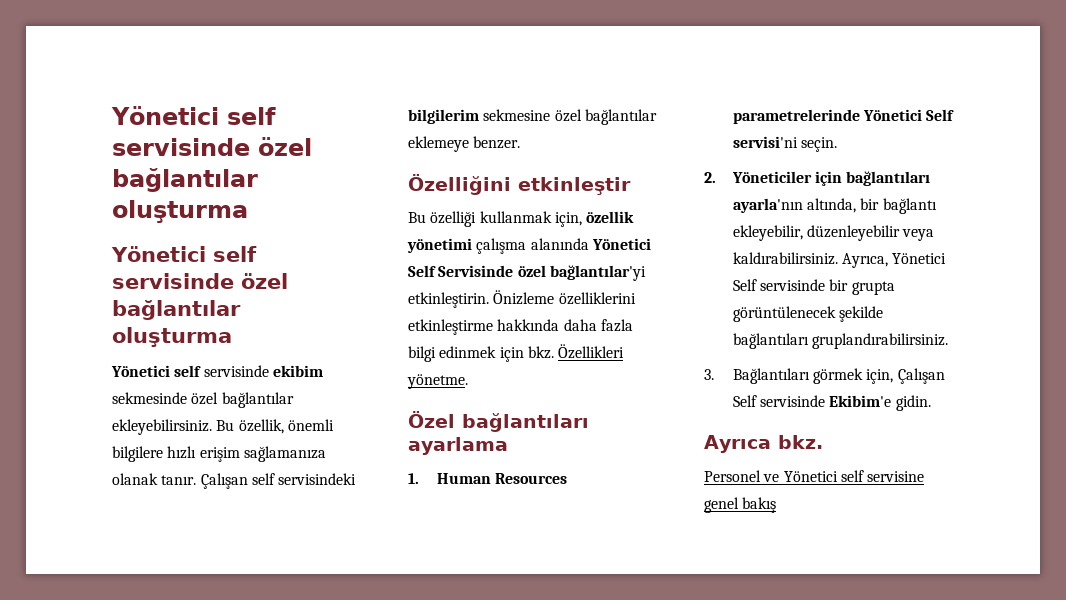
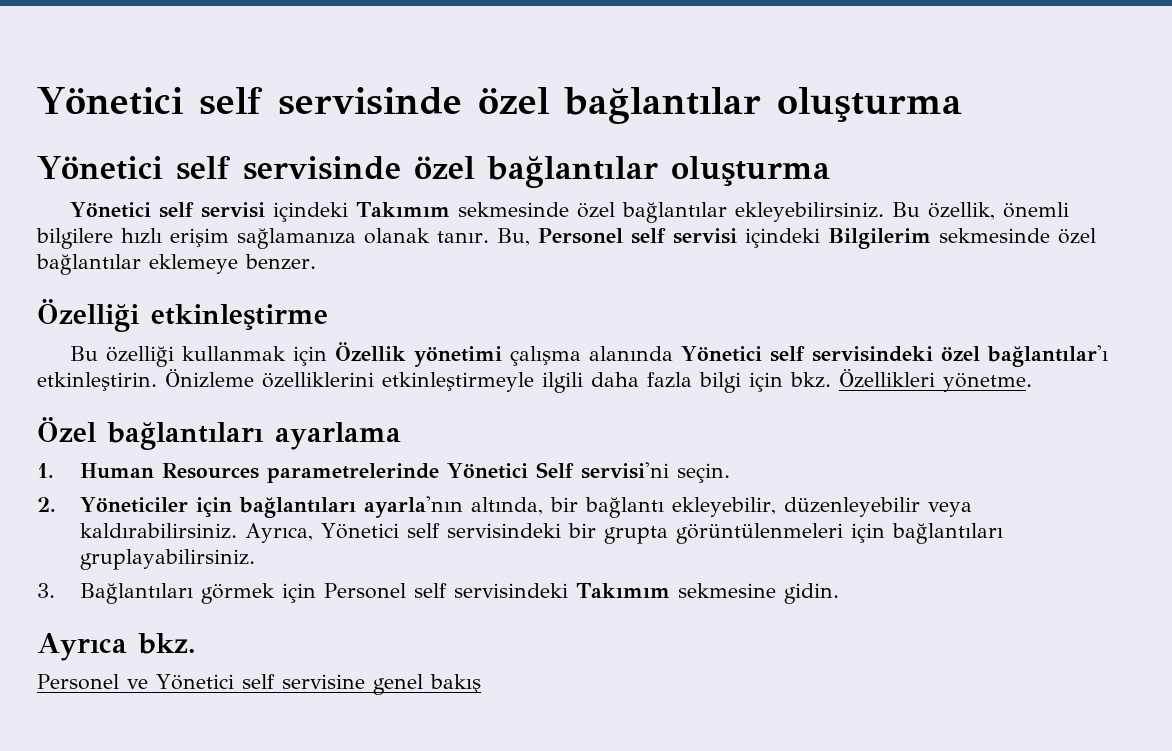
[203,365,323,377] servisinde ekibim -> [201,202,451,222] servisi içindeki Takımım
[200,473,357,489] [408,109,551,124] Çalışan self servisindeki bilgilerim sekmesine -> [496,228,1050,249] Bu, Personel self servisi içindeki Bilgilerim sekmesinde
[408,174,631,195] Özelliğini etkinleştir -> [37,299,328,332] Özelliği etkinleştirme
[554,211,635,227] için, özellik -> [293,342,407,366] için Özellik
[408,265,646,281] Self Servisinde özel bağlantılar'yi -> [770,345,1109,367] self servisindeki özel bağlantılar'ı
[408,319,560,335] etkinleştirme hakkında -> [382,372,583,393] etkinleştirmeyle ilgili
[439,346,497,358] edinmek -> (741, 382) none
[732,279,895,295] [732,306,883,322] [732,333,948,349] [704,368,945,384] [732,395,892,407] Self servisinde bir grupta görüntülenecek şekilde bağlantıları gruplandırabilirsiniz. // 3. Bağlantıları görmek için, Çalışan Self servisinde Ekibim'e -> [406,523,1003,544] [79,549,255,570] [37,583,776,604] self servisindeki bir grupta görüntülenmeleri için bağlantıları gruplayabilirsiniz. // 3. Bağlantıları görmek için Personel self servisindeki Takımım sekmesine

